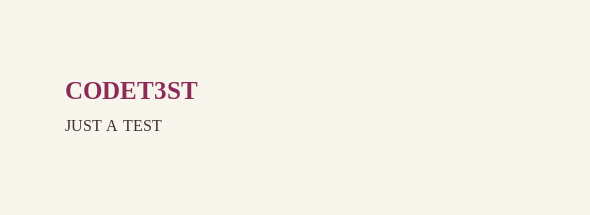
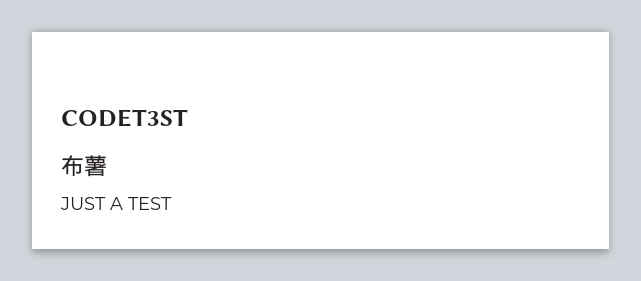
(198, 90) none -> [61,155,107,177] // 布薯

